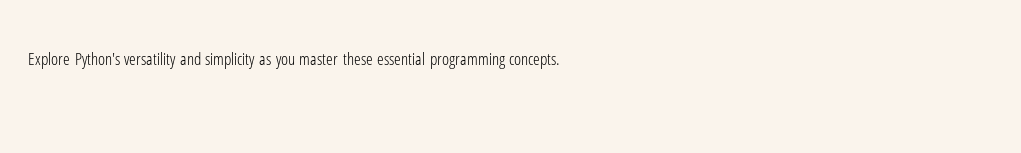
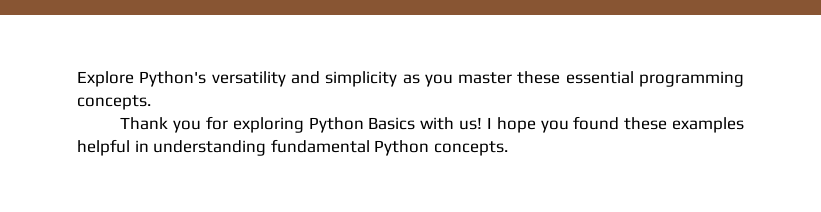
(561, 61) none -> [120,116,744,133] [77,139,508,156] // Thank you for exploring Python Basics with us! I hope you found these examples helpful in understanding fundamental Python concepts.

